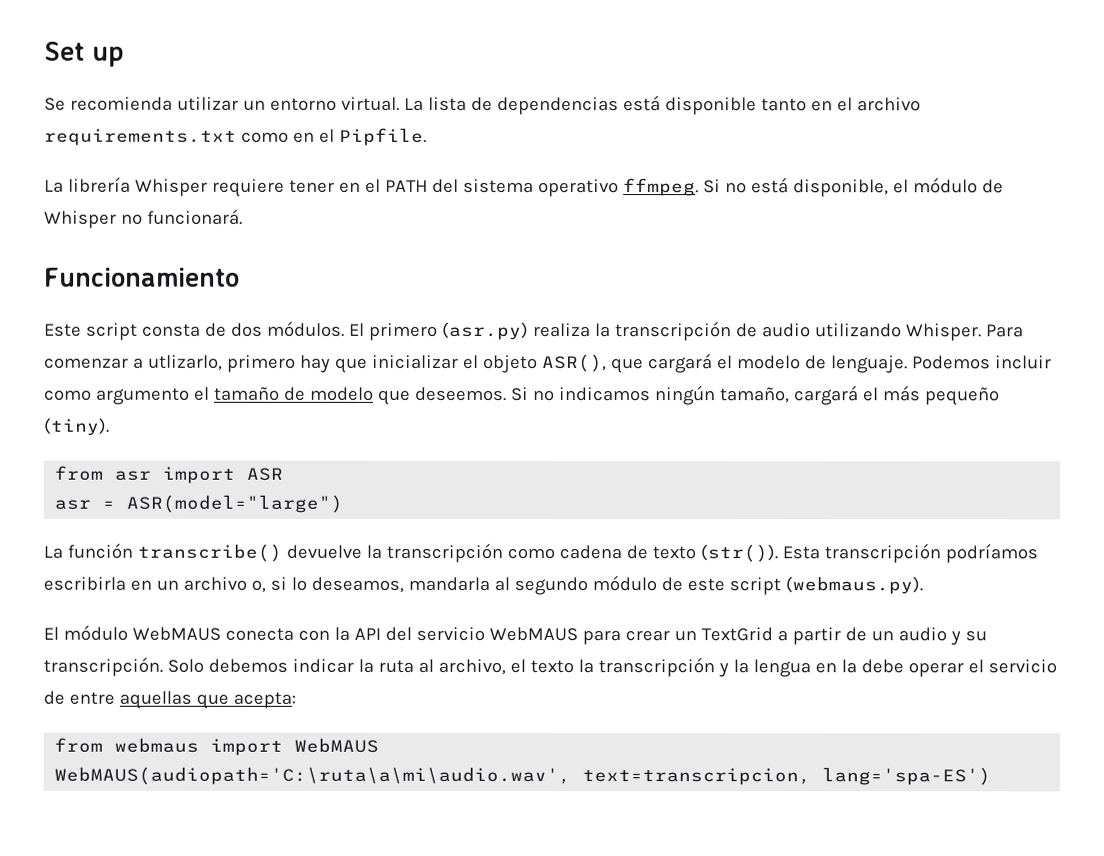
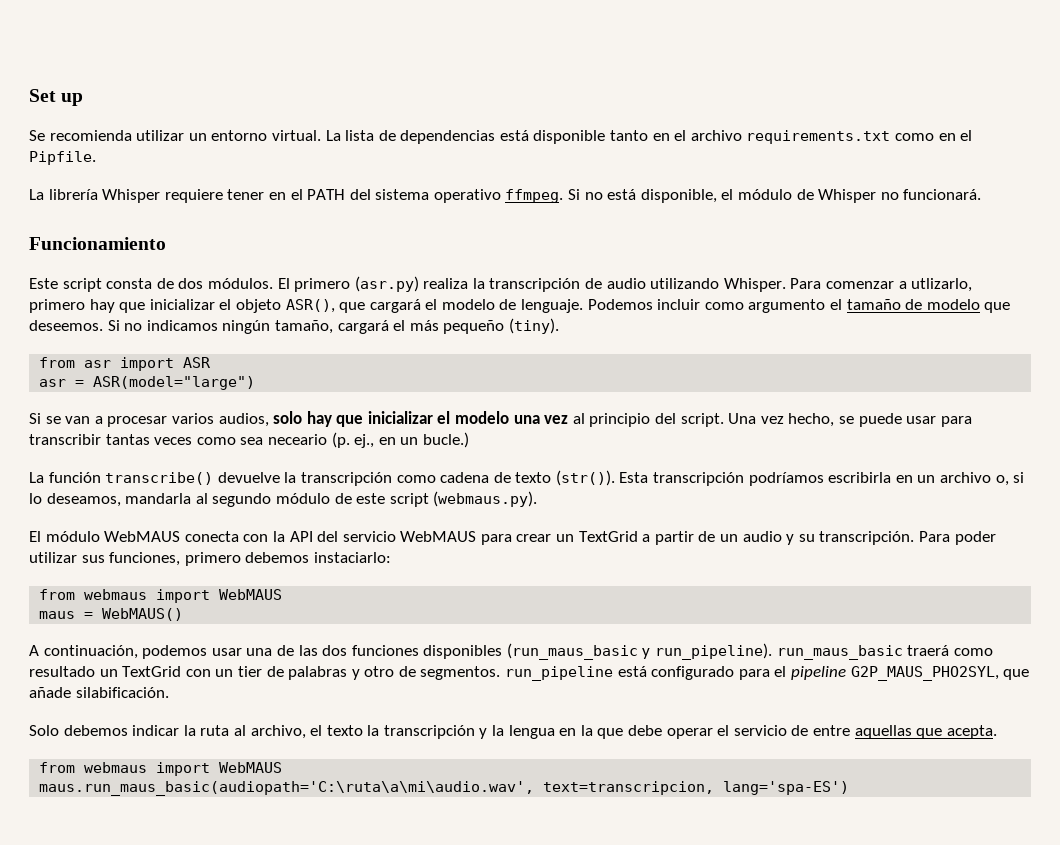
(344, 503) none -> [29,411,972,427] [29,432,469,448] // Si se van a procesar varios audios, solo hay que inicializar el modelo una vez al principio del script. Una vez hecho, se puede usar para transcribir tantas veces como sea neceario (p. ej., en un bucle.)
(163, 666) none -> [918,531,996,545] [29,552,391,566] [39,589,283,603] [39,608,184,621] [29,643,993,660] [29,666,1030,681] [29,687,169,698] Para poder utilizar sus funciones, primero debemos instaciarlo: // from webmaus import WebMAUS // maus = WebMAUS() // A continuación, podemos usar una de las dos funciones disponibles (run_maus_basic y run_pipeline). run_maus_basic traerá como resultado un TextGrid con un tier de palabras y otro de segmentos. run_pipeline está configurado para el pipeline G2P_MAUS_PHO2SYL, que añade silabificación. //
(857, 666) none -> [597,728,624,739] que
[232,691,296,709] [54,737,380,756] [54,766,572,786] acepta: // from webmaus import WebMAUS // WebMAUS(audiopath='C:\ruta\a\mi\audio.wav', -> [946,725,997,739] [39,762,283,776] [39,781,535,796] acepta. // from webmaus import WebMAUS // maus.run_maus_basic(audiopath='C:\ruta\a\mi\audio.wav',

